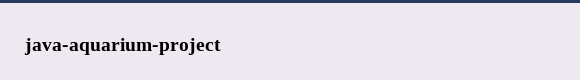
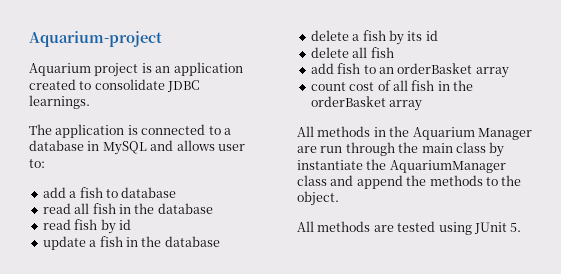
[24,38,221,55] java-aquarium-project -> [29,31,162,47] [29,62,243,77] [29,79,201,92] [29,95,90,109] [29,124,231,138] [29,140,245,155] [29,159,45,168] [42,187,177,198] [42,203,213,214] [42,219,131,234] [42,236,220,250] [310,30,438,45] [310,47,394,58] [310,63,509,78] [310,80,473,91] [310,96,423,111] [297,126,532,140] [297,142,505,157] [297,159,506,173] [297,175,522,189] [297,191,339,206] [297,221,522,235] Aquarium-project // Aquarium project is an application created to consolidate JDBC learnings. // The application is connected to a database in MySQL and allows user to: // add a fish to database // read all fish in the database // read fish by id // update a fish in the database // delete a fish by its id // delete all fish // add fish to an orderBasket array // count cost of all fish in the orderBasket array // All methods in the Aquarium Manager are run through the main class by instantiate the AquariumManager class and append the methods to the object. // All methods are tested using JUnit 5.

